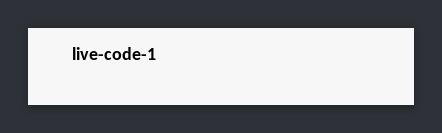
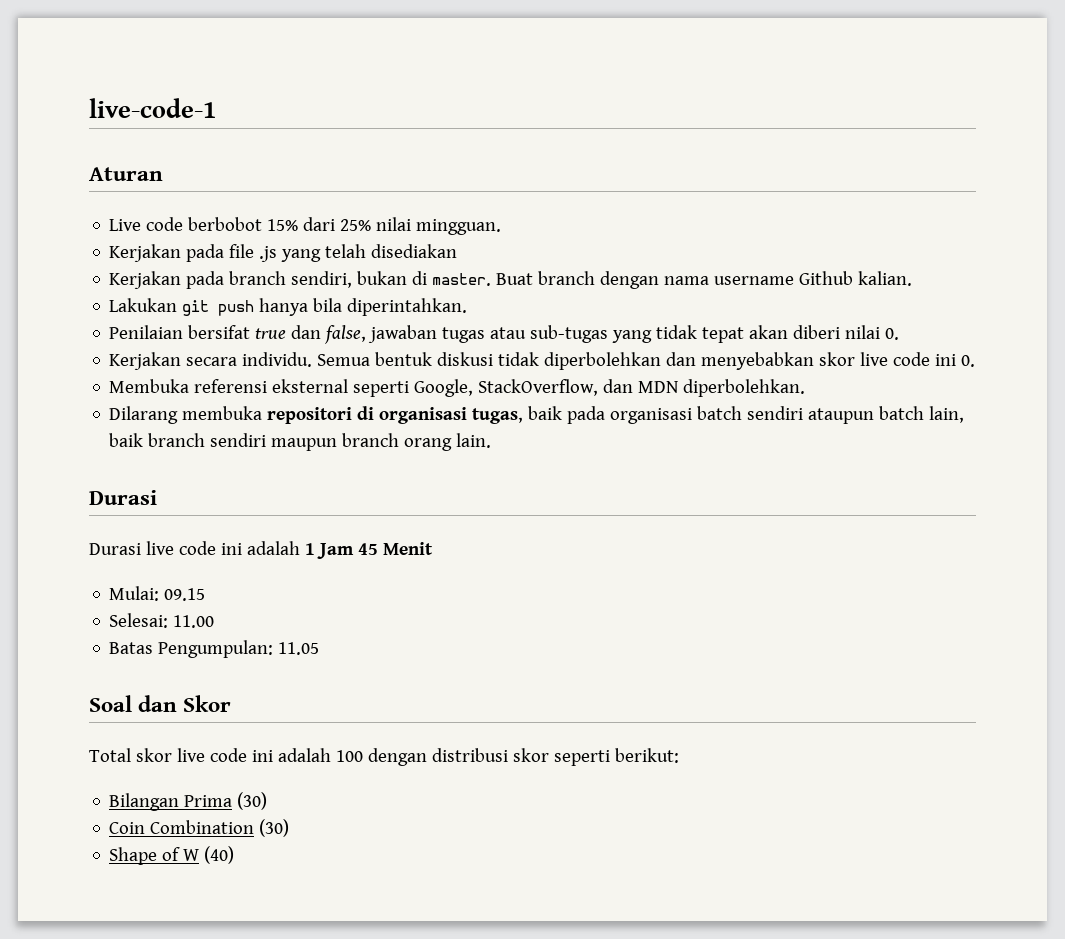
(156, 53) none -> [89,167,163,181] [109,217,502,235] [109,244,458,262] [109,271,913,289] [109,298,468,316] [109,325,900,344] [109,352,976,370] [109,379,806,397] [109,406,965,424] [109,433,492,451] [89,490,157,505] [89,541,433,559] [109,586,206,601] [109,613,215,628] [109,640,320,658] [89,695,232,712] [89,748,679,766] [109,792,268,811] [109,819,290,837] [109,846,235,865] // Aturan // Live code berbobot 15% dari 25% nilai mingguan. // Kerjakan pada file .js yang telah disediakan // Kerjakan pada branch sendiri, bukan di master. Buat branch dengan nama username Github kalian. // Lakukan git push hanya bila diperintahkan. // Penilaian bersifat true dan false, jawaban tugas atau sub-tugas yang tidak tepat akan diberi nilai 0. // Kerjakan secara individu. Semua bentuk diskusi tidak diperbolehkan dan menyebabkan skor live code ini 0. // Membuka referensi eksternal seperti Google, StackOverflow, dan MDN diperbolehkan. // Dilarang membuka repositori di organisasi tugas, baik pada organisasi batch sendiri ataupun batch lain, baik branch sendiri maupun branch orang lain. // Durasi // Durasi live code ini adalah 1 Jam 45 Menit // Mulai: 09.15 // Selesai: 11.00 // Batas Pengumpulan: 11.05 // Soal dan Skor // Total skor live code ini adalah 100 dengan distribusi skor seperti berikut: // Bilangan Prima (30) // Coin Combination (30) // Shape of W (40)

